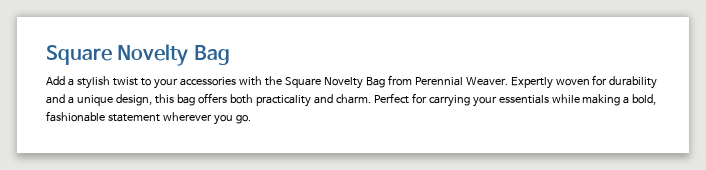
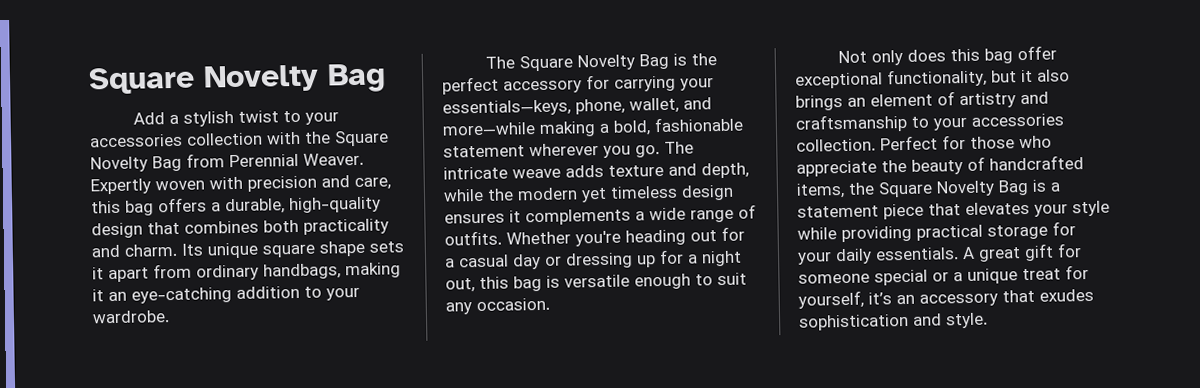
(236, 81) none -> [186,132,263,146] collection
[592,75,658,89] [46,93,580,107] for durability and a unique design, this bag offers both practicality and charm. Perfect for carrying your essentials while -> [209,175,391,192] [91,196,381,216] [91,218,389,239] [91,240,404,259] [92,262,401,283] [92,285,360,304] [92,310,170,324] [485,53,718,72] [442,74,714,95] [442,97,712,117] [442,122,536,136] with precision and care, this bag offers a durable, high-quality design that combines both practicality and charm. Its unique square shape sets it apart from ordinary handbags, making it an eye-catching addition to your wardrobe. // The Square Novelty Bag is the perfect accessory for carrying your essentials—keys, phone, wallet, and more—while
(251, 119) none -> [664,141,694,154] [443,162,749,180] [443,184,734,203] [444,204,756,226] [444,226,745,247] [445,249,742,270] [445,272,747,293] [445,297,550,315] [838,45,1058,66] [795,68,1070,89] [795,91,1049,111] [795,113,1064,133] [796,135,1052,152] [796,155,1084,177] [796,179,1061,199] [797,200,1110,220] [797,221,1076,243] [797,243,1082,265] [798,264,1089,286] [798,288,1094,309] [799,312,988,331] The intricate weave adds texture and depth, while the modern yet timeless design ensures it complements a wide range of outfits. Whether you're heading out for a casual day or dressing up for a night out, this bag is versatile enough to suit any occasion. // Not only does this bag offer exceptional functionality, but it also brings an element of artistry and craftsmanship to your accessories collection. Perfect for those who appreciate the beauty of handcrafted items, the Square Novelty Bag is a statement piece that elevates your style while providing practical storage for your daily essentials. A great gift for someone special or a unique treat for yourself, it’s an accessory that exudes sophistication and style.

